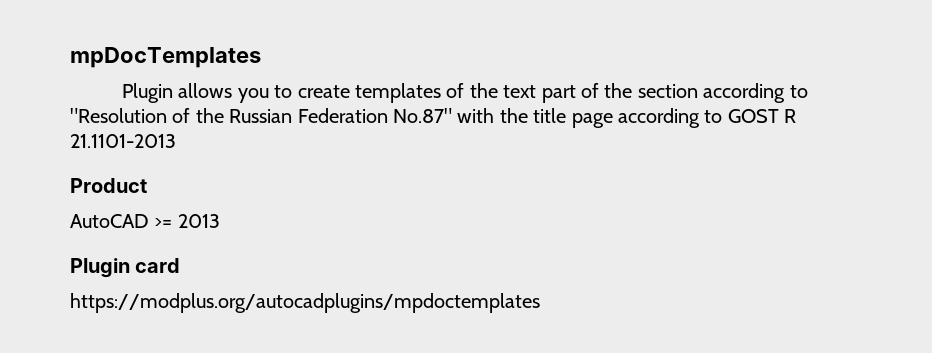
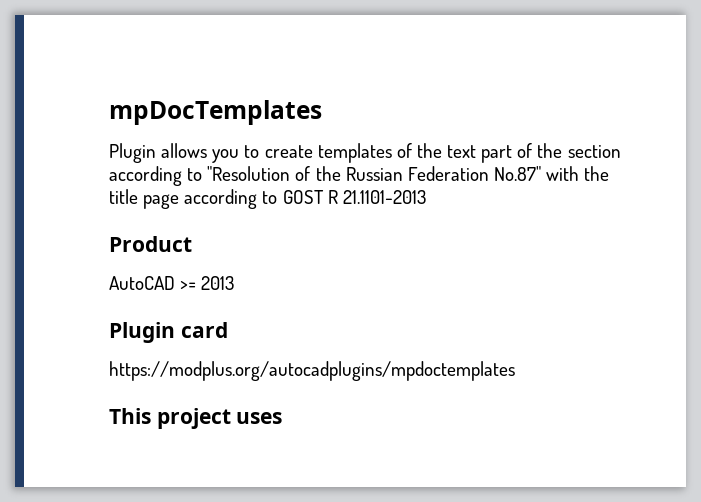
(540, 303) none -> [109,408,283,429] // This project uses

